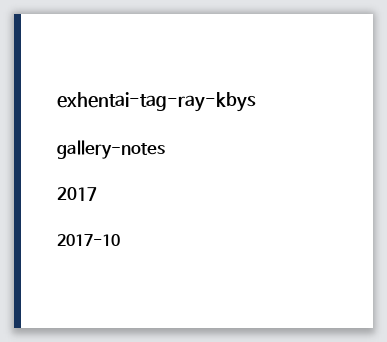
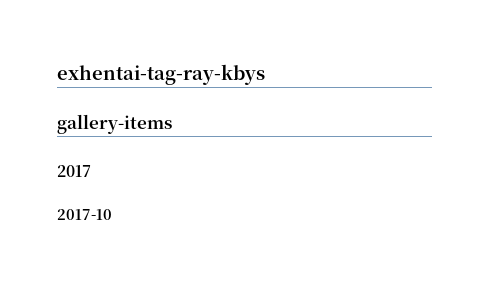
[57,140,165,159] gallery-notes -> [57,114,172,134] gallery-items

